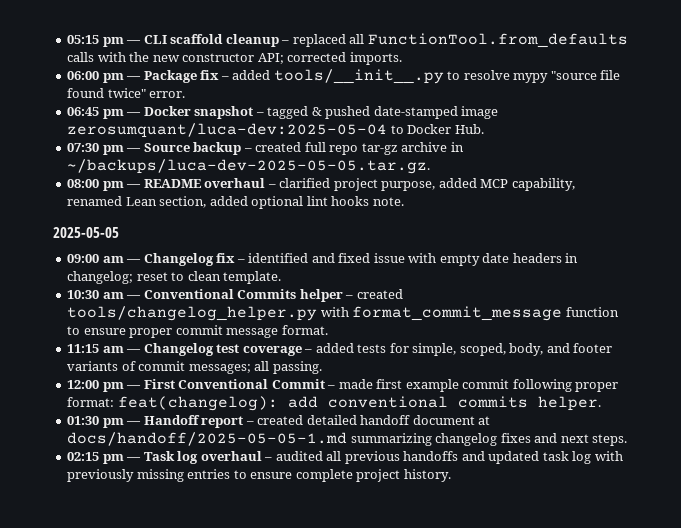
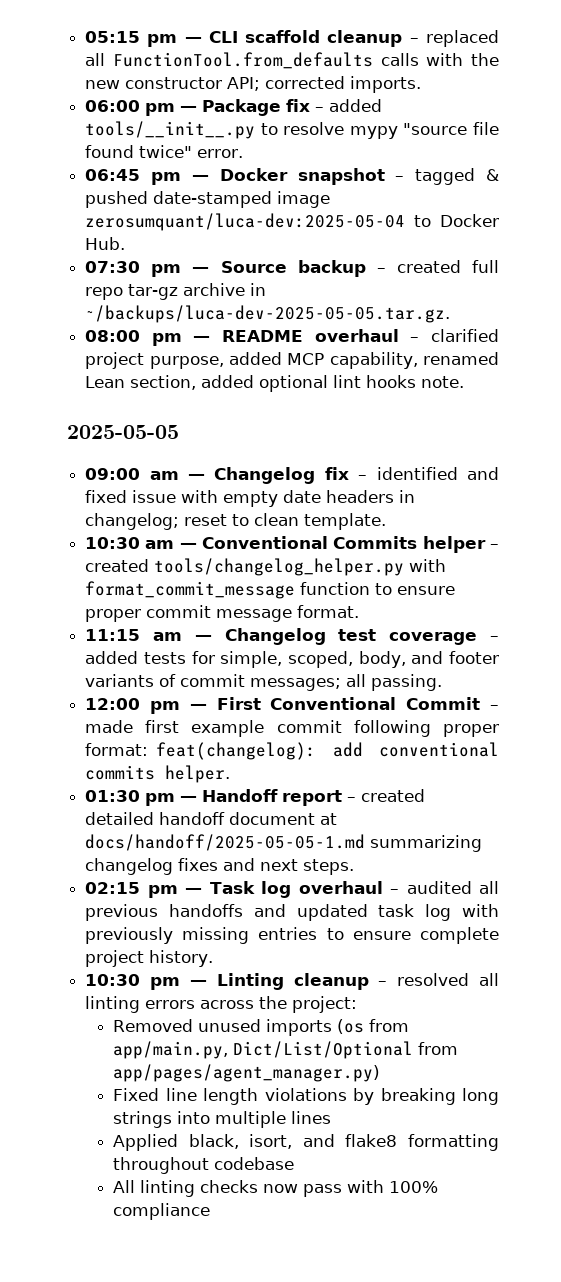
(451, 475) none -> [85,973,499,990] [85,996,358,1013] [113,1019,410,1036] [113,1041,459,1059] [113,1064,381,1082] [113,1088,500,1105] [113,1111,332,1128] [113,1134,499,1151] [113,1157,295,1174] [113,1180,439,1197] [113,1203,211,1220] // 10:30 pm — Linting cleanup – resolved all linting errors across the project: // Removed unused imports (os from app/main.py, Dict/List/Optional from app/pages/agent_manager.py) // Fixed line length violations by breaking long strings into multiple lines // Applied black, isort, and flake8 formatting throughout codebase // All linting checks now pass with 100% compliance

